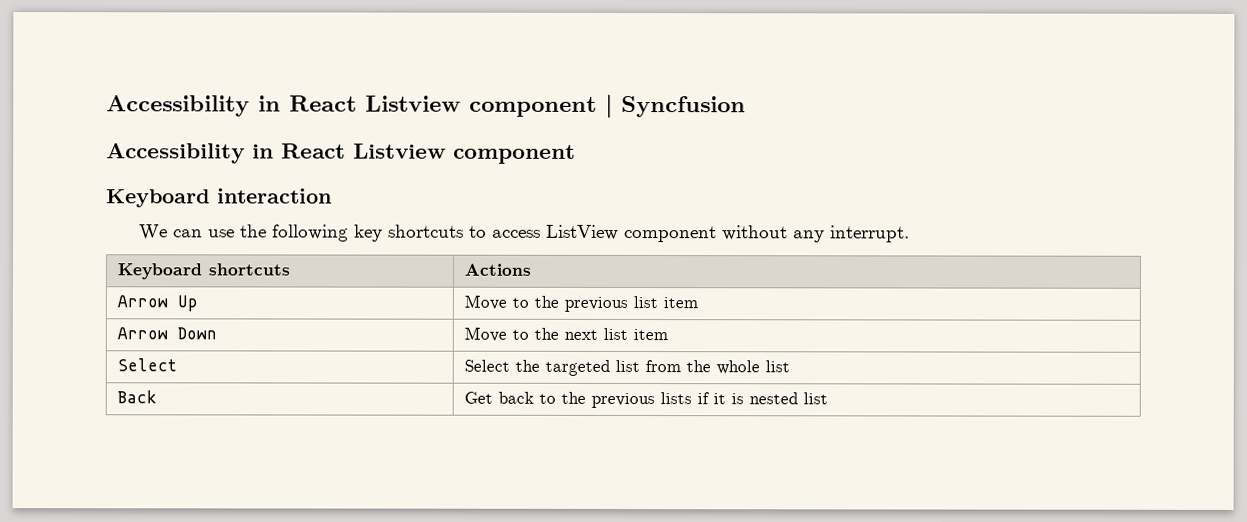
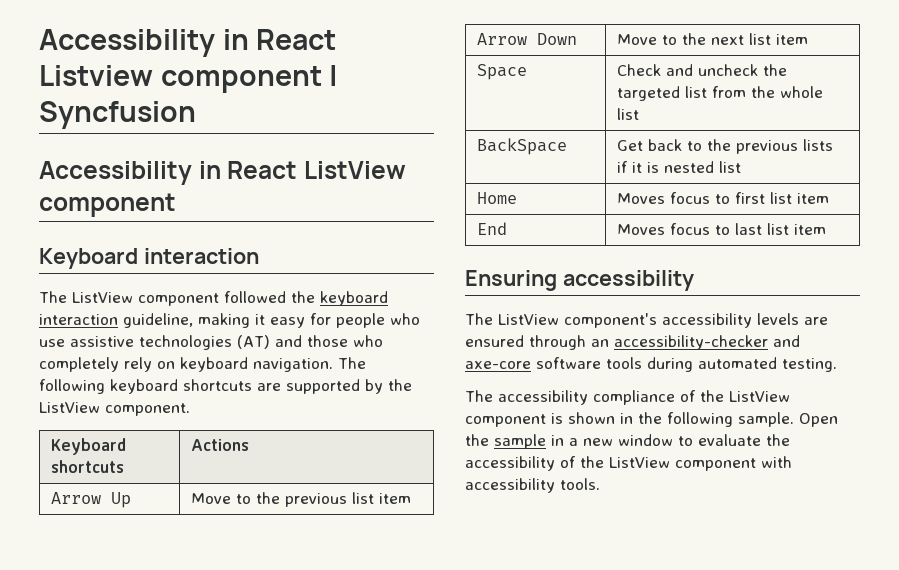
[353,143,446,159] Listview -> [303,161,406,179] ListView
[138,224,910,243] We can use the following key shortcuts to access ListView component without any interrupt. -> [39,291,388,306] [39,313,420,328] [39,335,383,350] [39,357,366,372] [39,379,412,394] [39,402,190,416] The ListView component followed the keyboard interaction guideline, making it easy for people who use assistive technologies (AT) and those who completely rely on keyboard navigation. The following keyboard shortcuts are supported by the ListView component.
[117,358,178,372] [464,359,511,372] Select | Select -> [477,64,528,80] [617,64,759,76] Space | Check and uncheck
[117,390,158,404] Back -> [477,138,568,155] BackSpace
(829, 398) none -> [477,192,518,204] [617,192,830,204] [477,222,508,235] [617,223,827,235] [465,270,694,291] [465,313,828,328] [465,335,800,350] [465,357,837,372] [465,390,790,405] [465,412,838,427] [465,434,790,449] [465,456,792,471] [465,478,600,493] // Home | Moves focus to first list item // End | Moves focus to last list item // Ensuring accessibility // The ListView component's accessibility levels are ensured through an accessibility-checker and axe-core software tools during automated testing. // The accessibility compliance of the ListView component is shown in the following sample. Open the sample in a new window to evaluate the accessibility of the ListView component with accessibility tools.

